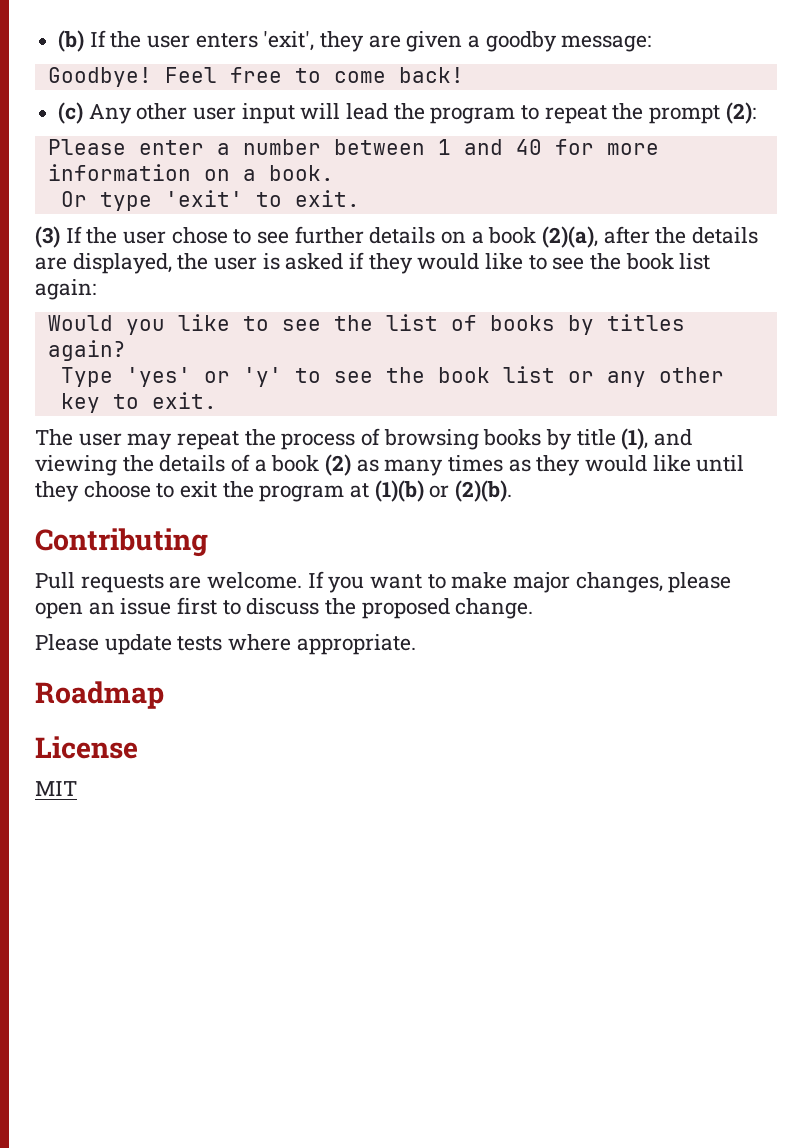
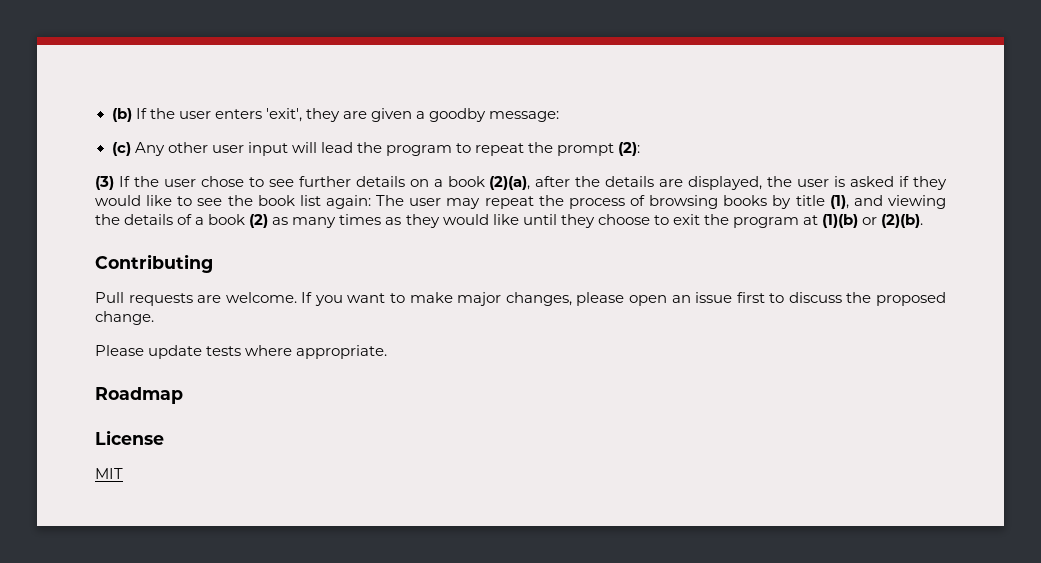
[47,67,464,87] // Goodbye! Feel free to come back! -> (560, 116) none
[47,139,659,155] [47,164,334,181] [60,190,360,211] // Please enter a number between 1 and 40 for more information on a book. // Or type 'exit' to exit. -> (641, 149) none
[47,314,685,335] [47,340,126,361] [60,366,724,387] [60,392,217,413] // Would you like to see the list of books by titles again? // Type 'yes' or 'y' to see the book list or any other key to exit. // -> (371, 202) none

